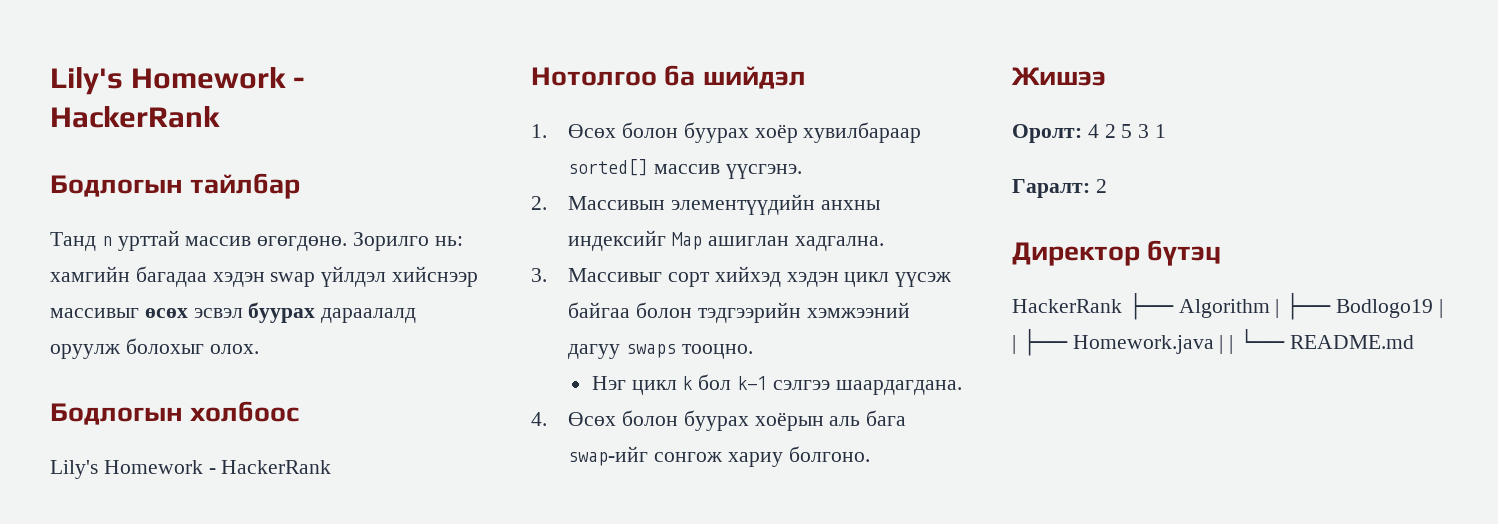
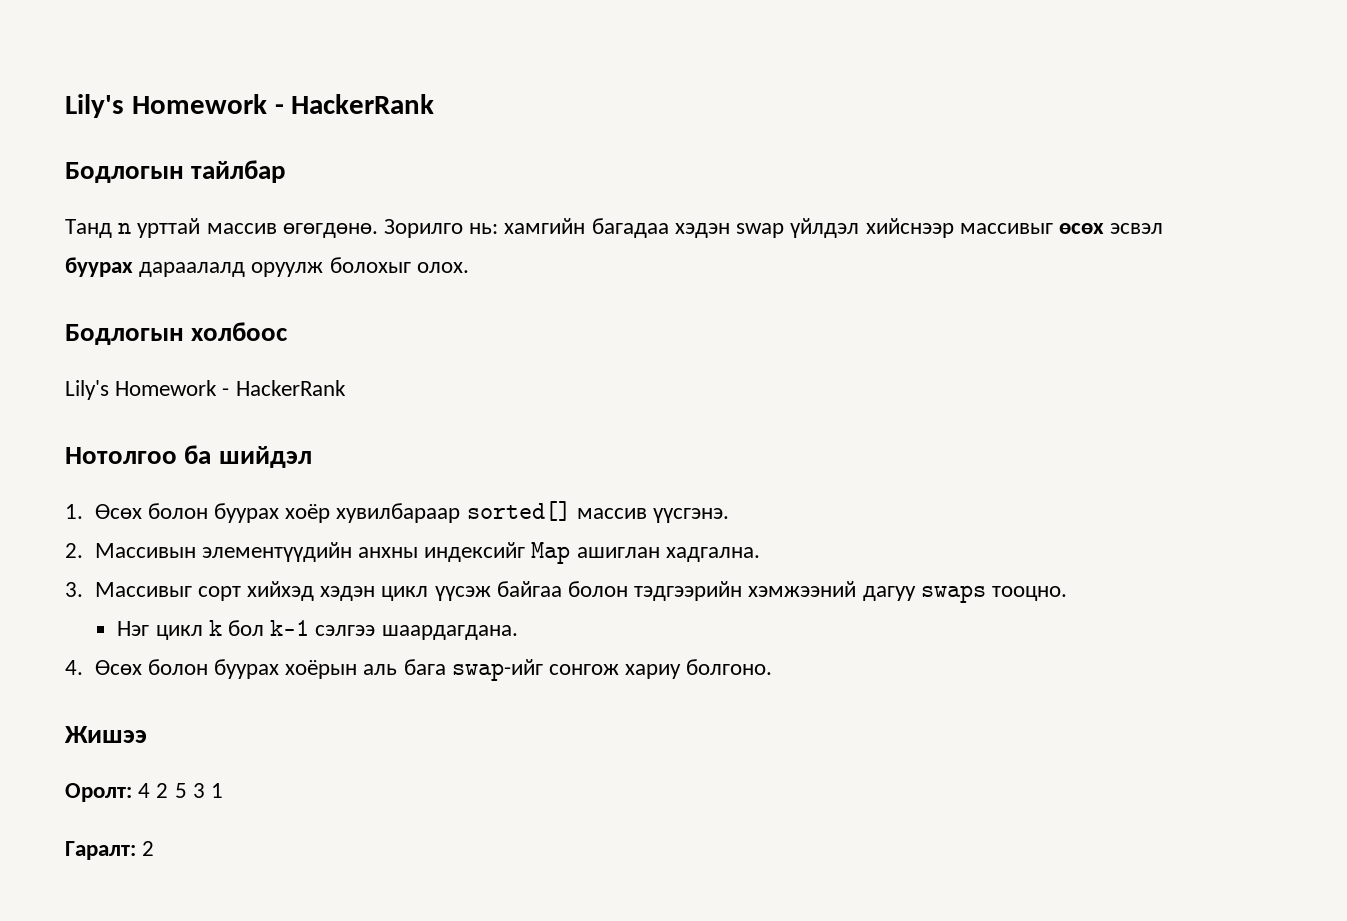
[1012,240,1222,266] [1012,293,1443,320] [1012,329,1414,356] // Директор бүтэц // HackerRank ├── Algorithm | ├── Bodlogo19 | | ├── Homework.java | | └── README.md -> (155, 848) none

